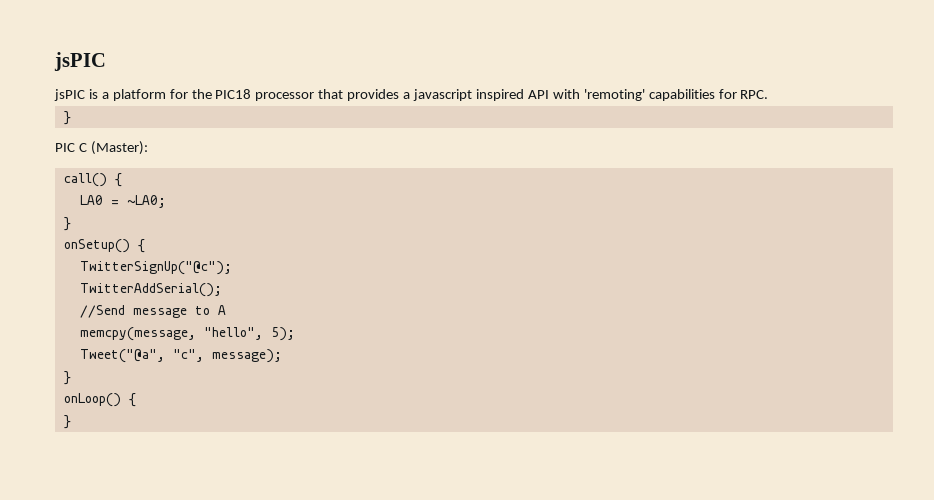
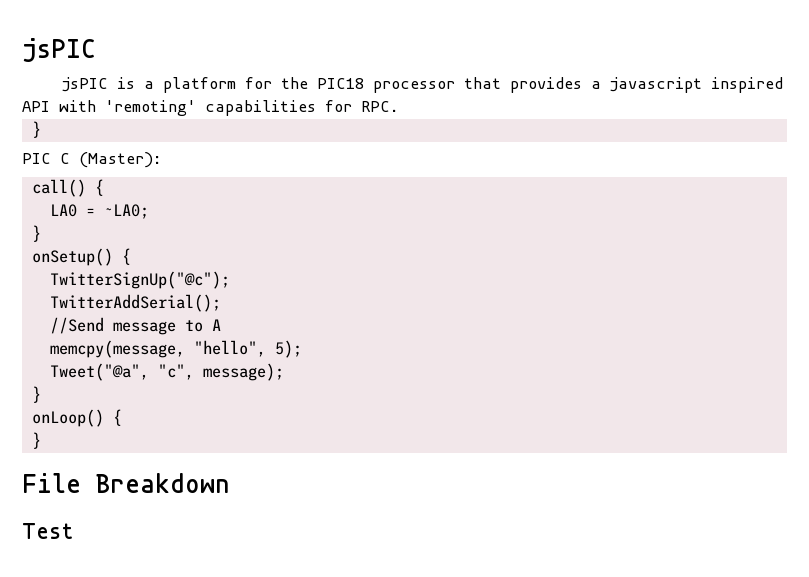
(71, 422) none -> [22,473,230,493] [22,523,73,539] // File Breakdown // Test

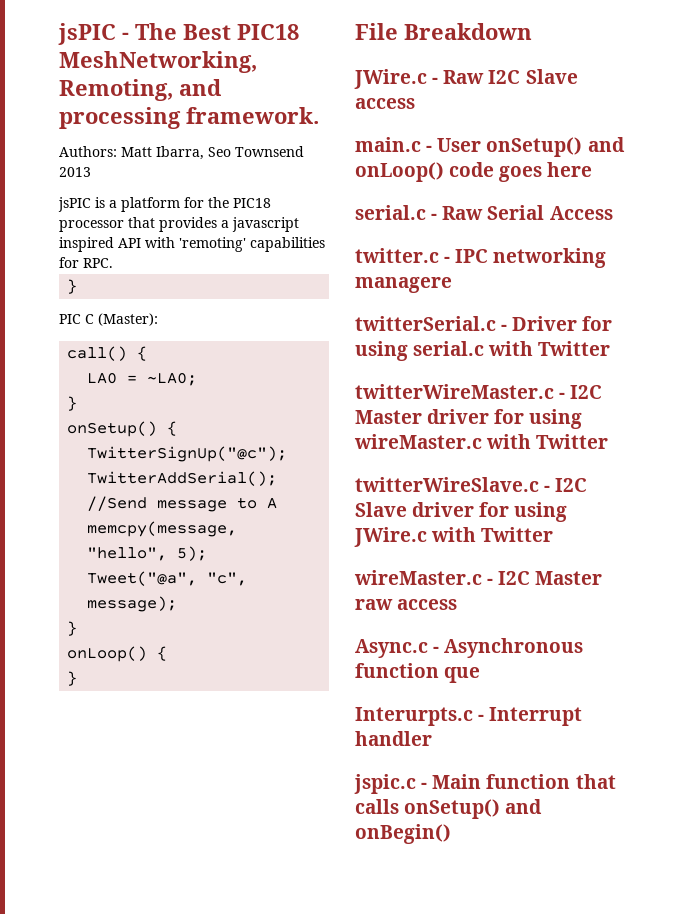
[22,38,96,62] jsPIC -> [58,23,299,45] [59,51,257,73] [59,79,221,101] [59,107,319,129] [59,146,304,160] [59,167,91,177] jsPIC - The Best PIC18 MeshNetworking, Remoting, and processing framework. // Authors: Matt Ibarra, Seo Townsend 2013
[22,523,73,539] Test -> [354,69,578,89] [355,98,415,109] [355,137,625,157] [355,162,593,182] [355,205,613,220] [355,248,607,268] [355,276,452,293] [355,316,613,331] [355,341,611,361] [355,384,603,399] [355,409,583,429] [354,434,609,449] [355,477,588,492] [355,502,568,522] [354,527,554,547] [354,570,603,585] [355,599,458,610] [355,638,584,658] [355,663,481,683] [355,707,583,726] [355,731,432,746] [354,774,616,794] [355,799,543,819] [355,824,451,844] JWire.c - Raw I2C Slave access // main.c - User onSetup() and onLoop() code goes here // serial.c - Raw Serial Access // twitter.c - IPC networking managere // twitterSerial.c - Driver for using serial.c with Twitter // twitterWireMaster.c - I2C Master driver for using wireMaster.c with Twitter // twitterWireSlave.c - I2C Slave driver for using JWire.c with Twitter // wireMaster.c - I2C Master raw access // Async.c - Asynchronous function que // Interurpts.c - Interrupt handler // jspic.c - Main function that calls onSetup() and onBegin()

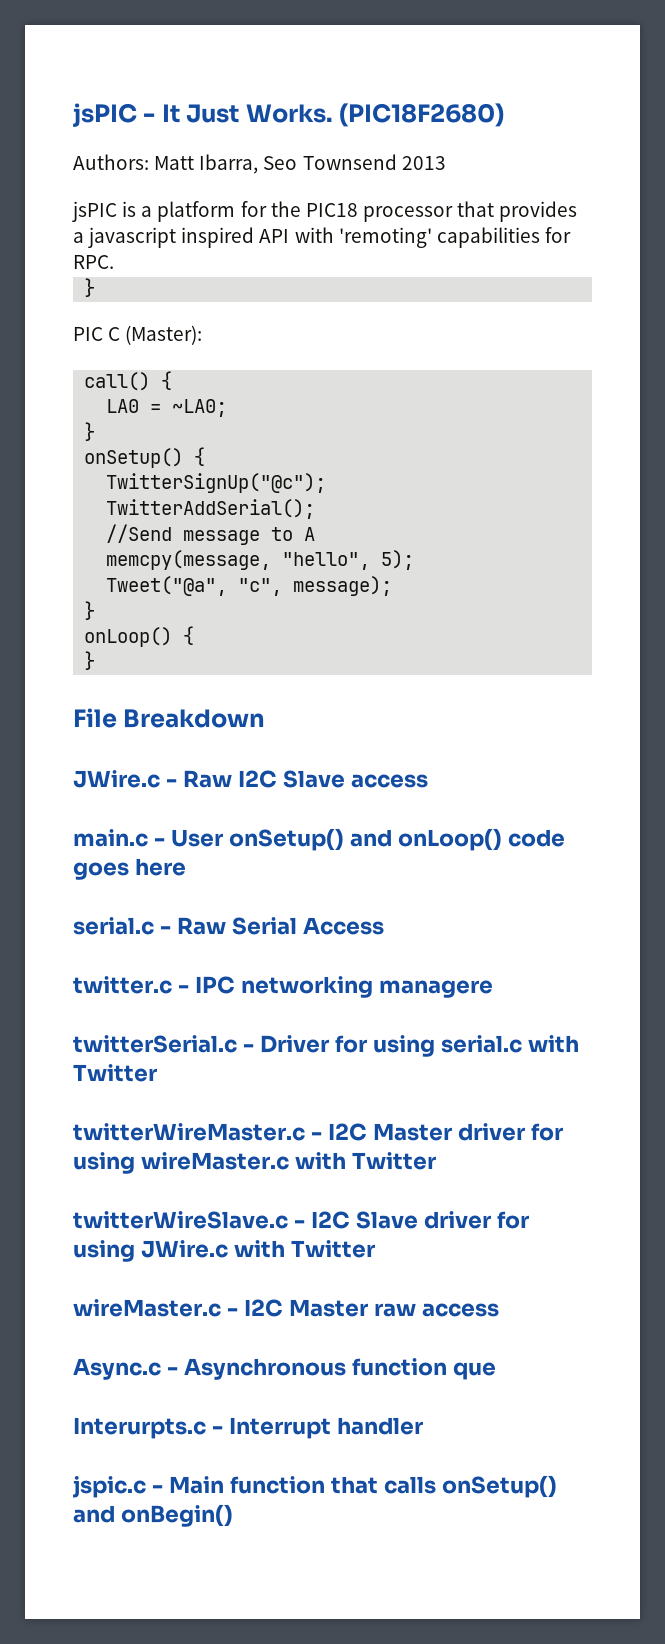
[135,23,299,40] [59,51,257,73] [59,79,221,101] [59,107,319,129] The Best PIC18 MeshNetworking, Remoting, and processing framework. -> [161,103,505,127] It Just Works. (PIC18F2680)

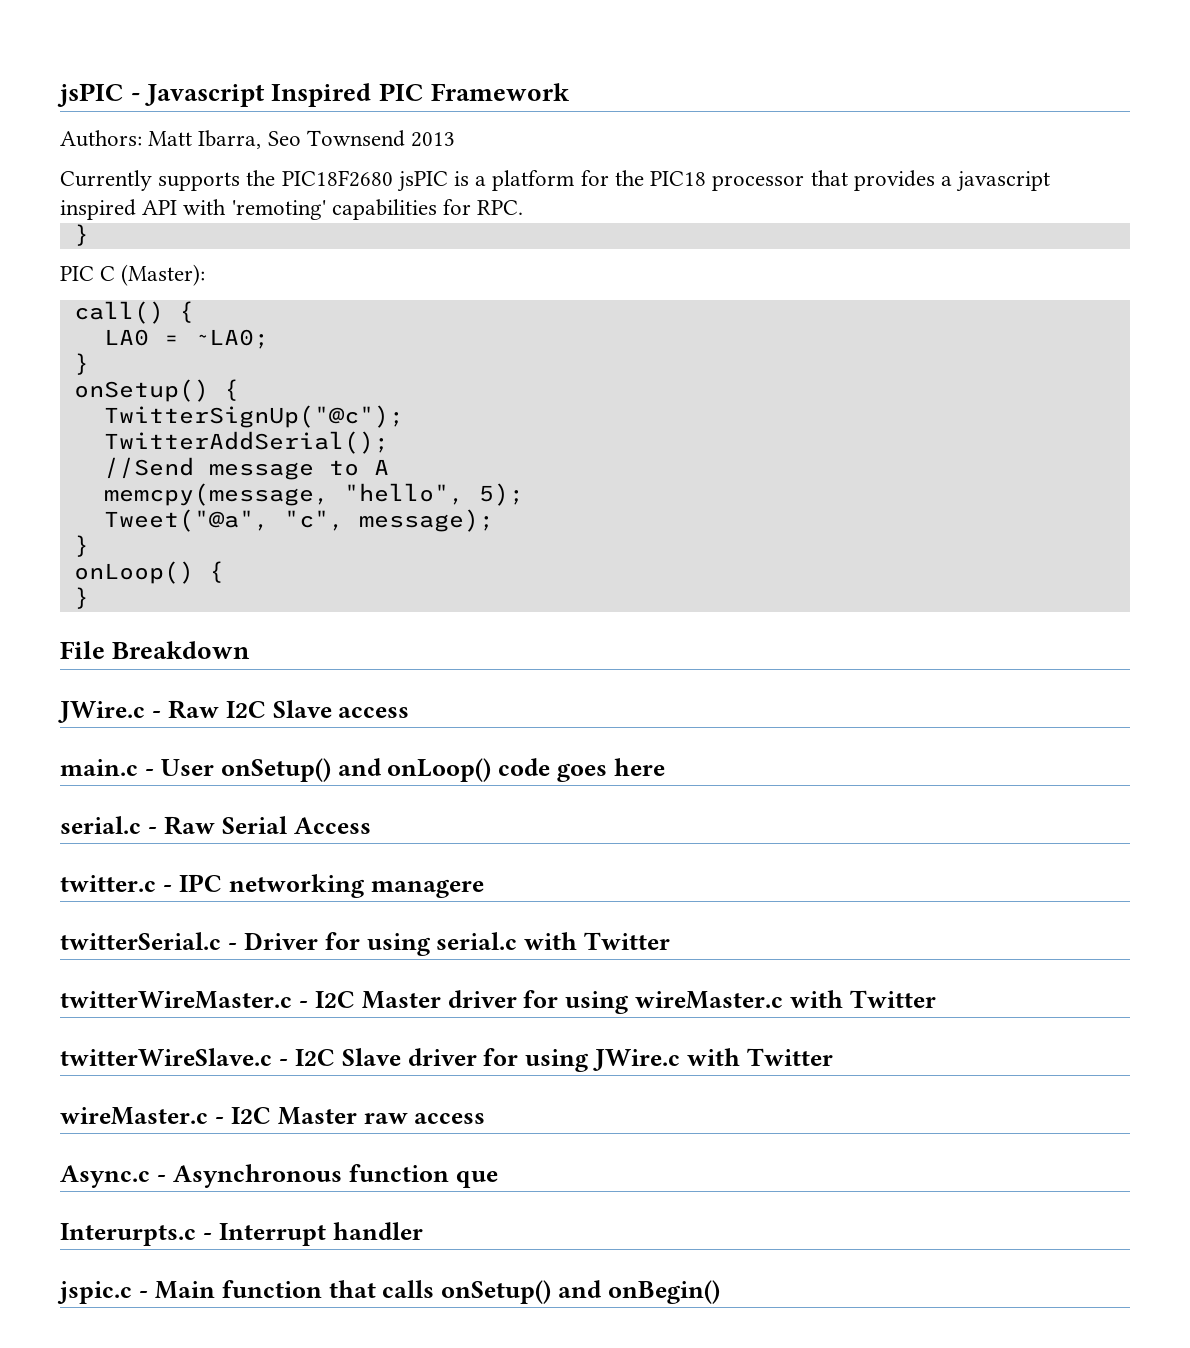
[161,103,505,127] It Just Works. (PIC18F2680) -> [145,83,570,107] Javascript Inspired PIC Framework
(446, 163) none -> [60,170,393,191] Currently supports the PIC18F2680

